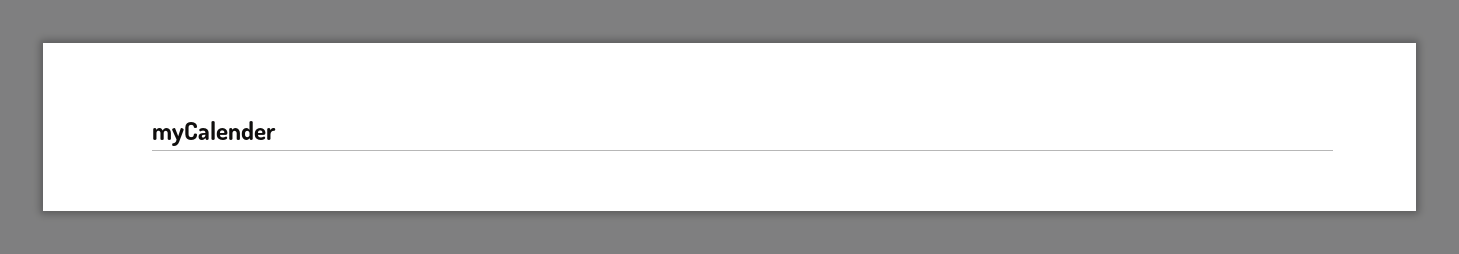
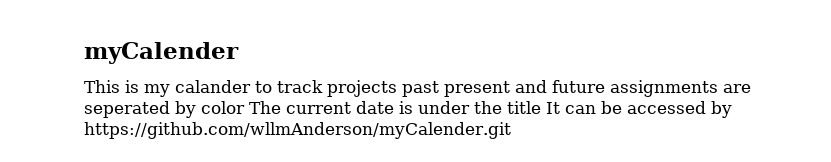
(276, 133) none -> [84,80,751,97] [84,101,732,118] [84,122,511,139] // This is my calander to track projects past present and future assignments are seperated by color The current date is under the title It can be accessed by https://github.com/wllmAnderson/myCalender.git

